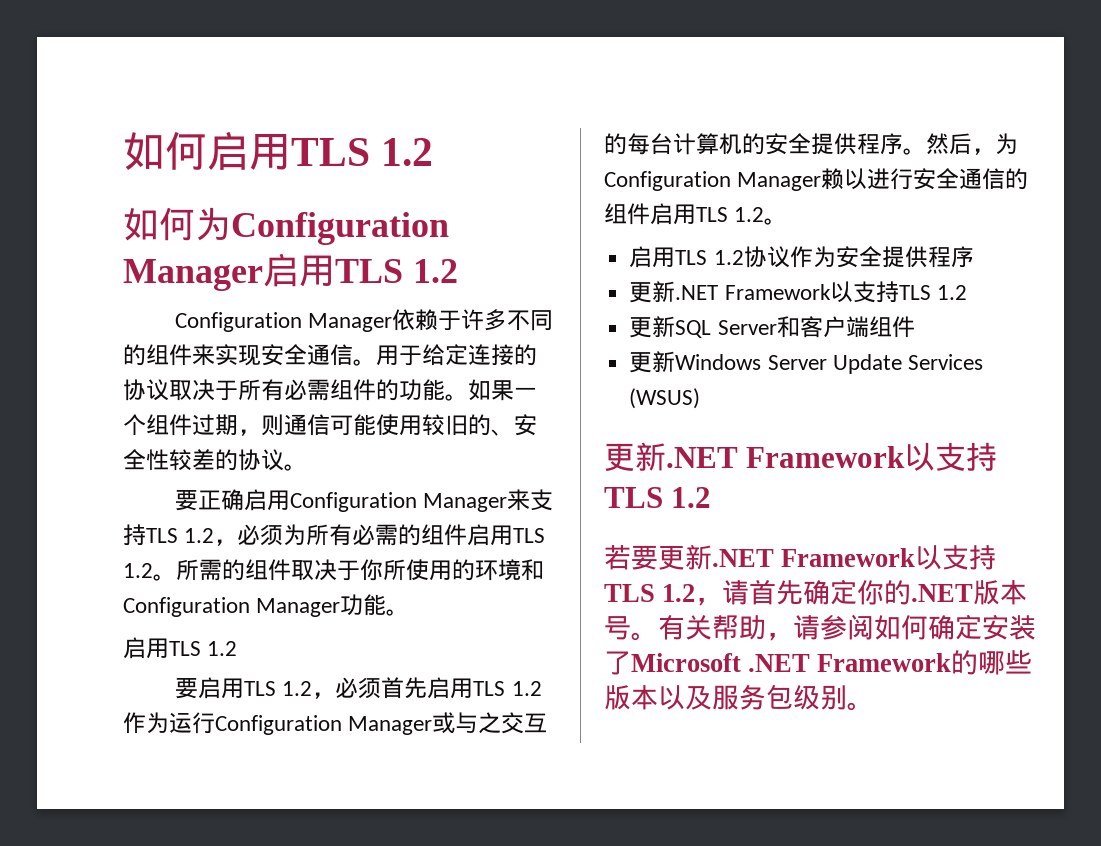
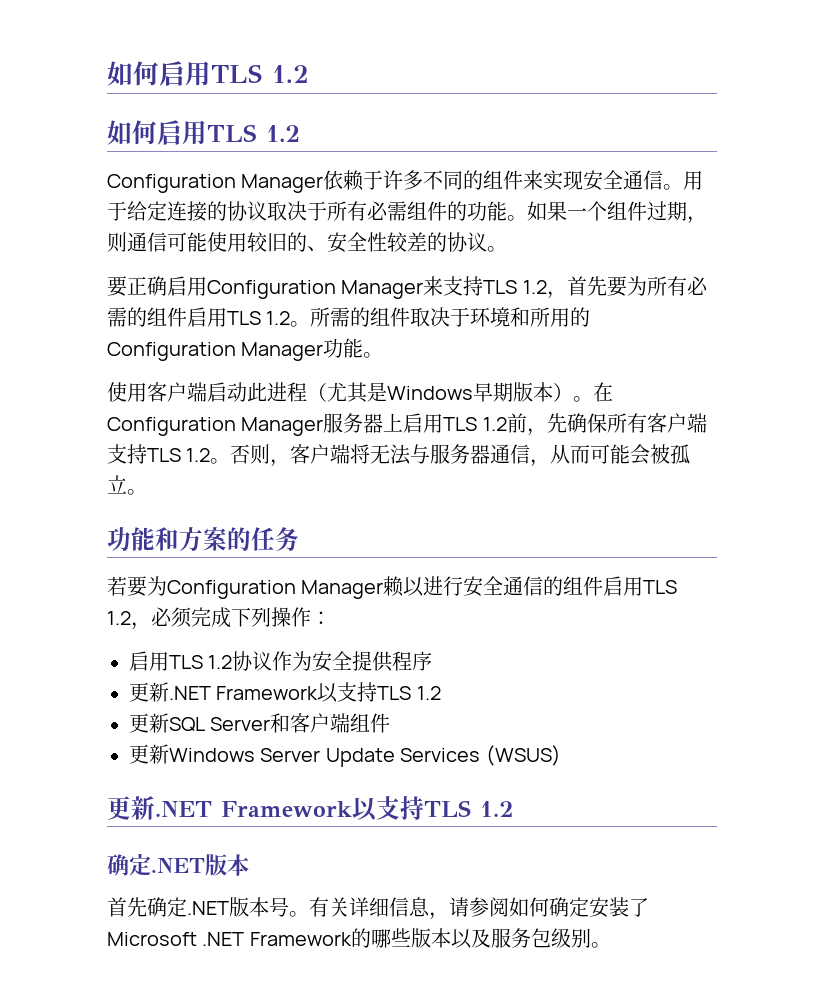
[195,207,449,245] [123,259,263,291] 为Configuration Manager -> (157, 132) none
[237,524,284,546] 必须 -> [566,276,627,297] 首先要
[360,559,544,581] 你所使用的环境和 -> [470,307,591,327] 环境和所用的
[123,637,238,659] [175,677,542,699] [123,712,548,735] [604,133,995,155] 启用TLS 1.2 // 要启用TLS 1.2，必须首先启用TLS 1.2作为运行Configuration Manager或与之交互的每台计算机的安全提供程序。然后， -> [107,382,613,403] [107,413,707,436] [107,444,691,467] [107,475,147,495] [107,527,299,552] [107,576,147,597] 使用客户端启动此进程（尤其是Windows早期版本）。在Configuration Manager服务器上启用TLS 1.2前，先确保所有客户端支持TLS 1.2。否则，客户端将无法与服务器通信，从而可能会被孤立。 // 功能和方案的任务 // 若要
[764,218,788,225] 。 -> [131,607,331,630] ，必须完成下列操作：
[604,544,997,570] [604,580,750,606] 若要更新.NET Framework以支持TLS 1.2，请 -> [107,854,249,876] 确定.NET版本 //
[857,580,912,605] 你的 -> (187, 907) none
[712,615,766,640] 帮助 -> [349,897,430,917] 详细信息

